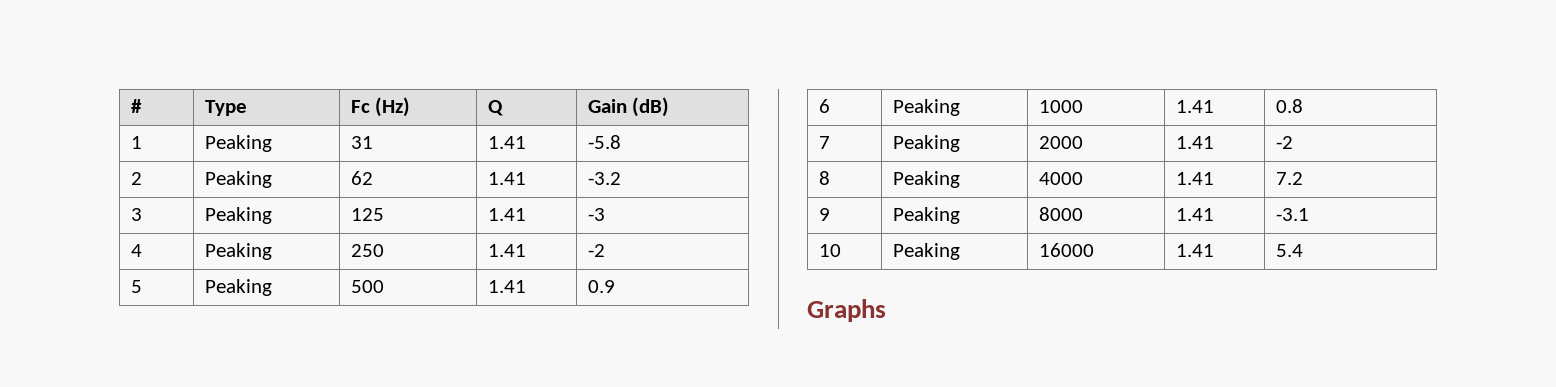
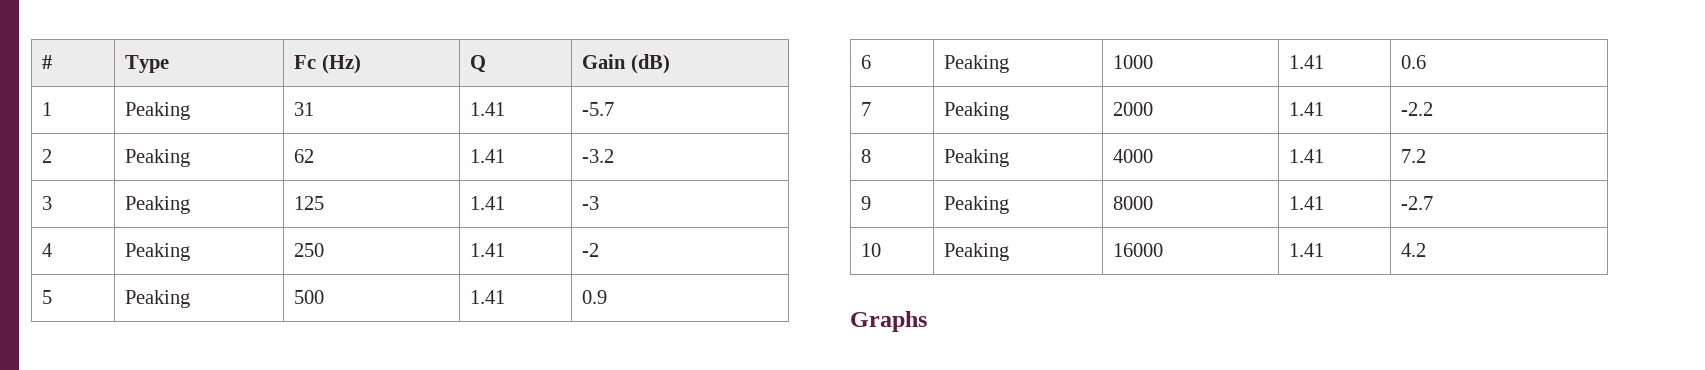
[587,135,621,149] -5.8 -> [582,102,615,116] -5.7
[1275,99,1303,113] 0.8 -> [1401,55,1427,69] 0.6
[1275,136,1293,149] -2 -> [1401,102,1434,116] -2.2
[1275,208,1309,221] -3.1 -> [1401,196,1434,210] -2.7
[1275,244,1303,257] 5.4 -> [1401,243,1427,257] 4.2

